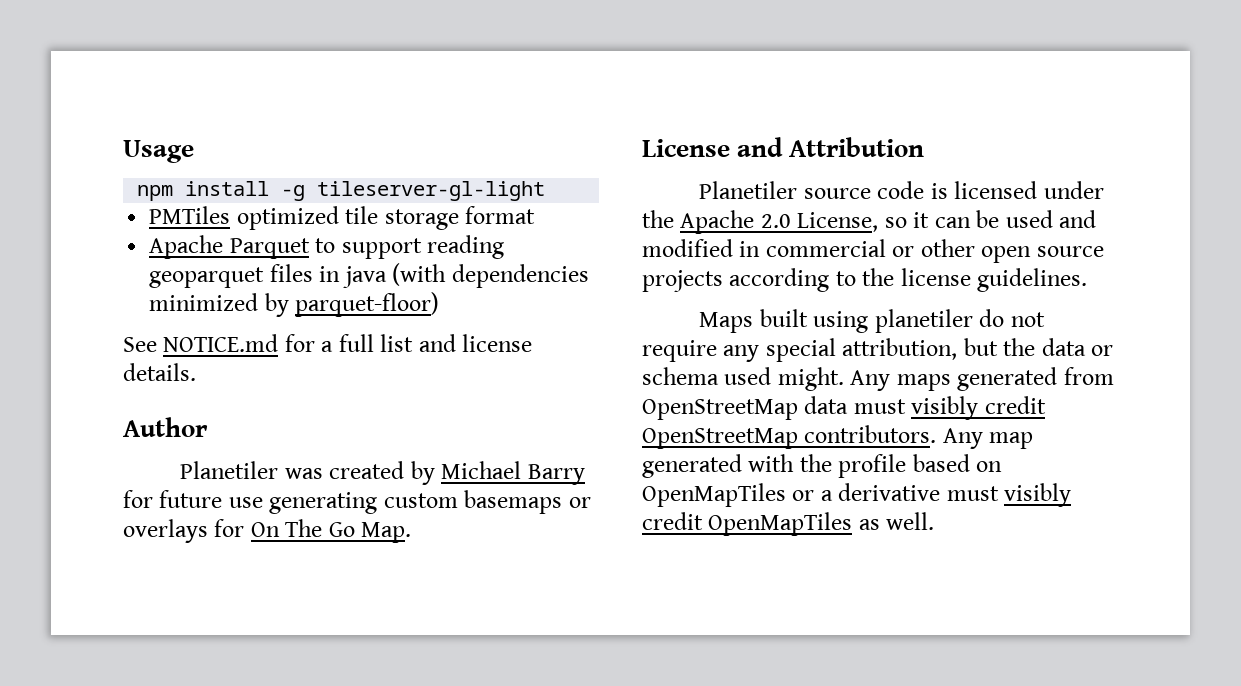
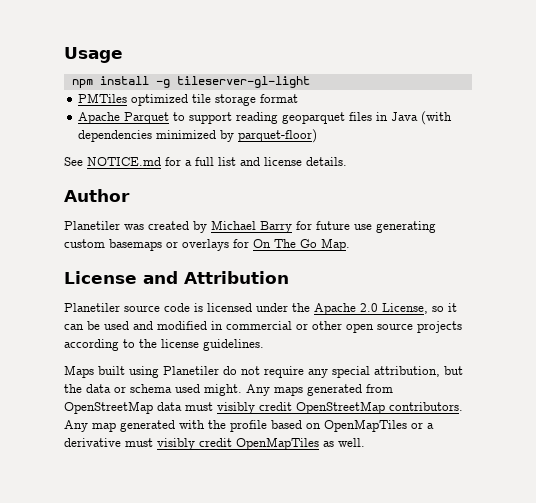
[342,266,387,288] java -> [391,112,419,121] Java
[874,309,973,333] planetiler -> [163,366,219,375] Planetiler

